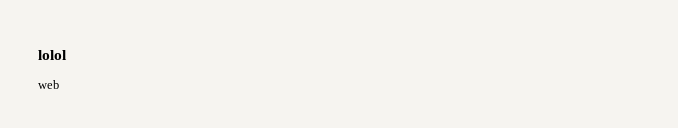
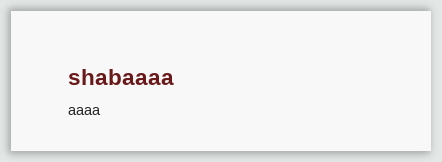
[38,50,67,60] [38,80,59,89] lolol // web -> [68,69,174,85] [68,107,101,115] shabaaaa // aaaa

